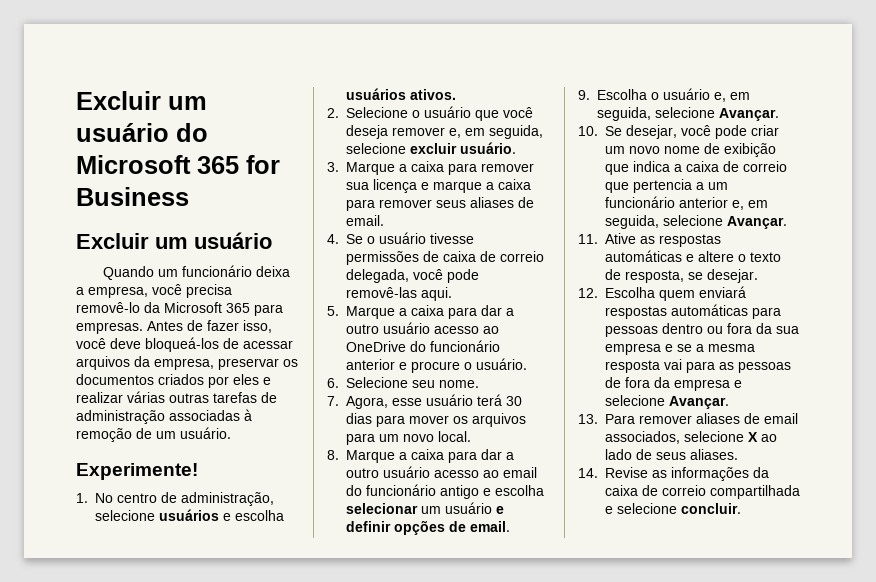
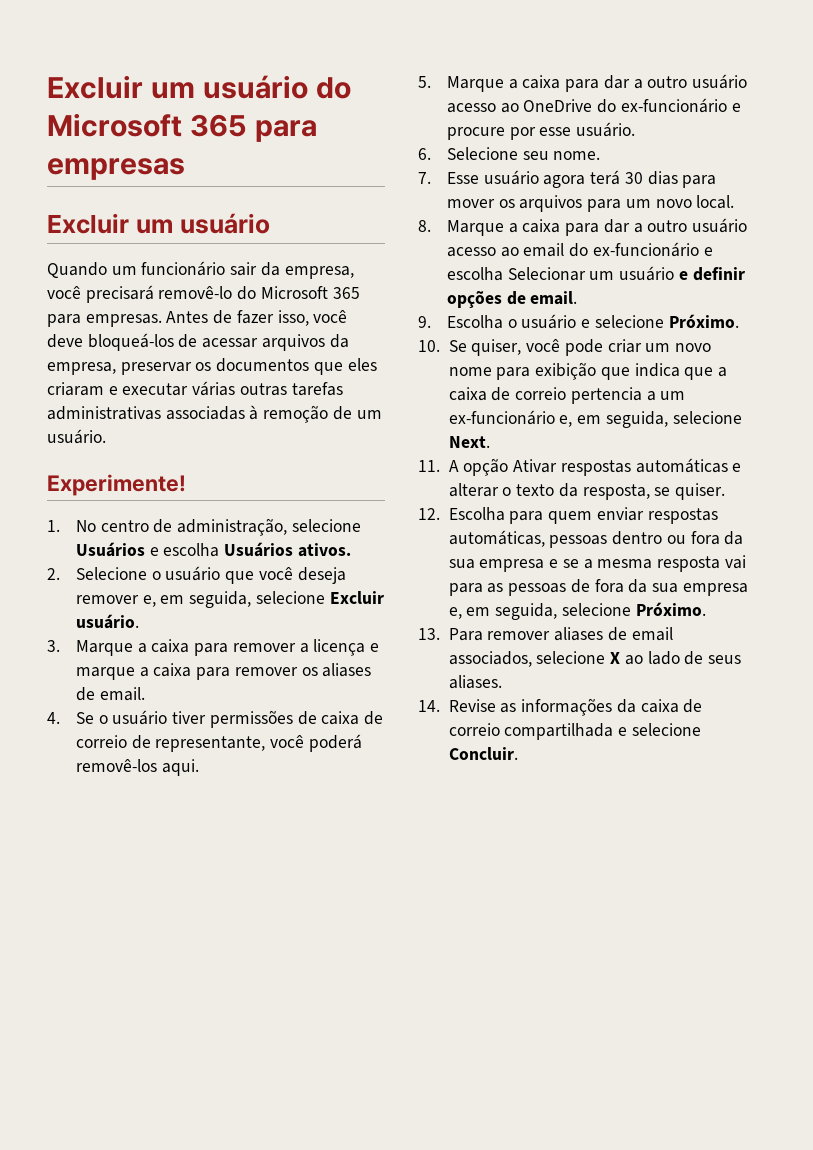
[246,155,280,174] [76,187,189,206] for Business -> [254,120,317,142] [47,158,185,180] para empresas
[255,266,290,277] [76,284,232,298] [76,302,160,313] deixa a empresa, você precisa removê-lo da -> [230,262,354,279] [47,285,257,303] sair da empresa, você precisará removê-lo do
[158,374,271,388] [76,392,123,403] criados por eles e realizar -> [313,358,377,375] [47,382,189,396] que eles criaram e executar
[261,392,277,403] [76,410,165,424] de administração -> [47,406,161,420] administrativas
[159,509,285,521] [346,88,407,100] usuários e escolha usuários -> [75,542,294,557] Usuários e escolha Usuários
[410,143,458,154] excluir -> [329,591,384,604] Excluir
[346,182,370,190] sua -> [299,643,309,653] a
[436,200,467,208] seus -> [301,667,318,676] os
[430,233,475,244] tivesse -> [172,711,207,724] tiver
[346,269,480,283] [346,287,418,298] delegada, você pode removê-las -> [131,734,362,752] [75,759,157,772] de representante, você poderá removê-los
[430,340,501,352] [346,359,473,373] funcionário anterior e procure o -> [620,98,741,113] [446,127,572,140] ex-funcionário e procure por esse
[346,394,474,409] Agora, esse usuário -> [446,170,586,188] Esse usuário agora
[366,484,545,499] [346,503,419,514] funcionário antigo e escolha selecionar -> [592,242,713,257] [446,267,586,281] ex-funcionário e escolha Selecionar
[714,92,751,102] [597,107,780,121] e, em seguida, selecione Avançar. -> [581,314,739,328] e selecione Próximo.
[626,125,677,139] desejar, -> [471,339,522,356] quiser,
[704,143,720,154] de -> [496,367,531,380] para
(670, 166) none -> [684,367,714,380] que
[605,182,629,193] que -> (567, 393) none
[605,196,768,210] [605,215,787,229] funcionário anterior e, em seguida, selecione Avançar. -> [448,410,742,428] [448,436,490,448] ex-funcionário e, em seguida, selecione Next.
[605,233,655,244] Ative as -> [448,458,558,476] A opção Ativar
[698,251,734,262] altere -> [448,483,499,497] alterar
[605,269,621,280] de -> [558,483,578,497] da
[707,269,758,283] desejar. -> [675,483,726,500] quiser.
[659,286,746,301] [605,304,781,319] quem enviará respostas automáticas para -> [509,507,718,524] [448,530,545,547] para quem enviar respostas automáticas,
[674,379,742,391] [605,395,729,409] empresa e selecione Avançar. -> [652,583,748,596] [448,602,706,620] sua empresa e, em seguida, selecione Próximo.
[681,503,741,514] concluir. -> [448,747,518,760] Concluir.

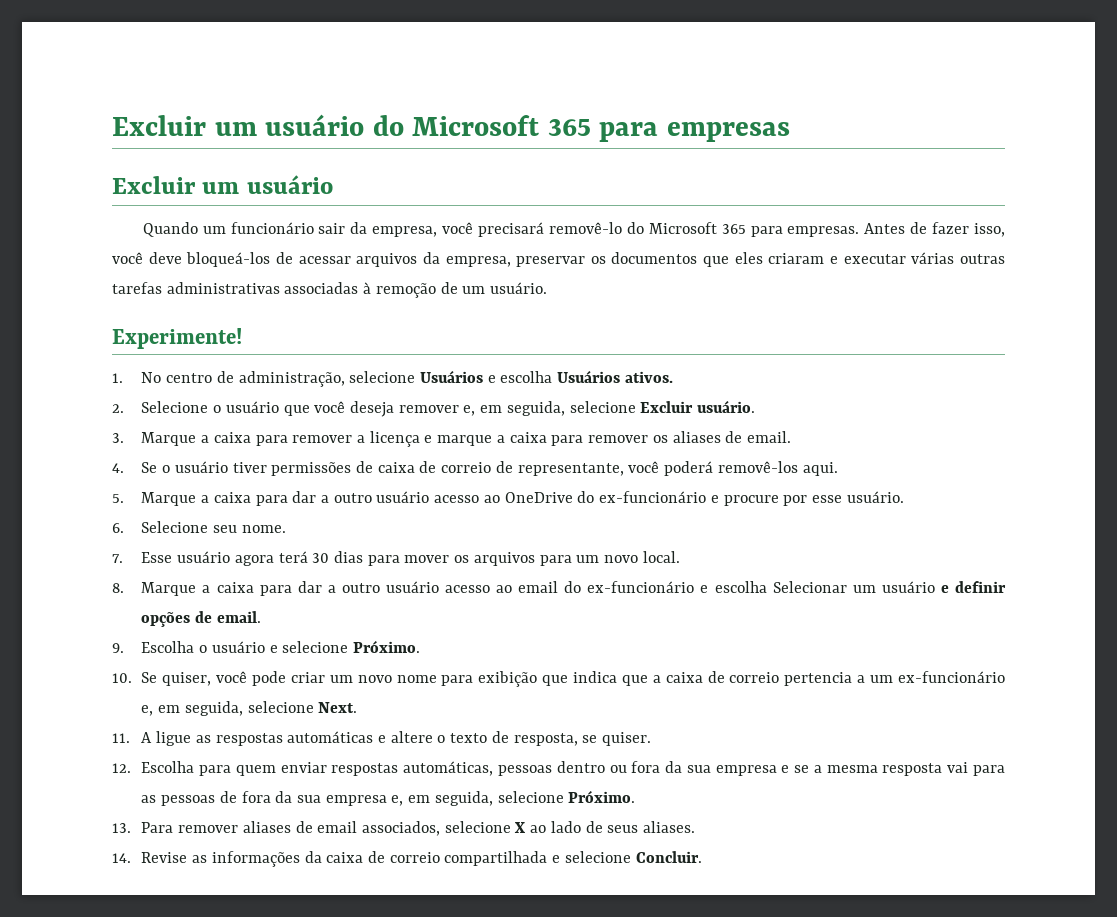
[463,458,558,476] opção Ativar -> [156,731,211,746] ligue as
[448,483,499,497] alterar -> [390,731,433,743] altere
[558,483,578,497] da -> [491,731,509,743] de

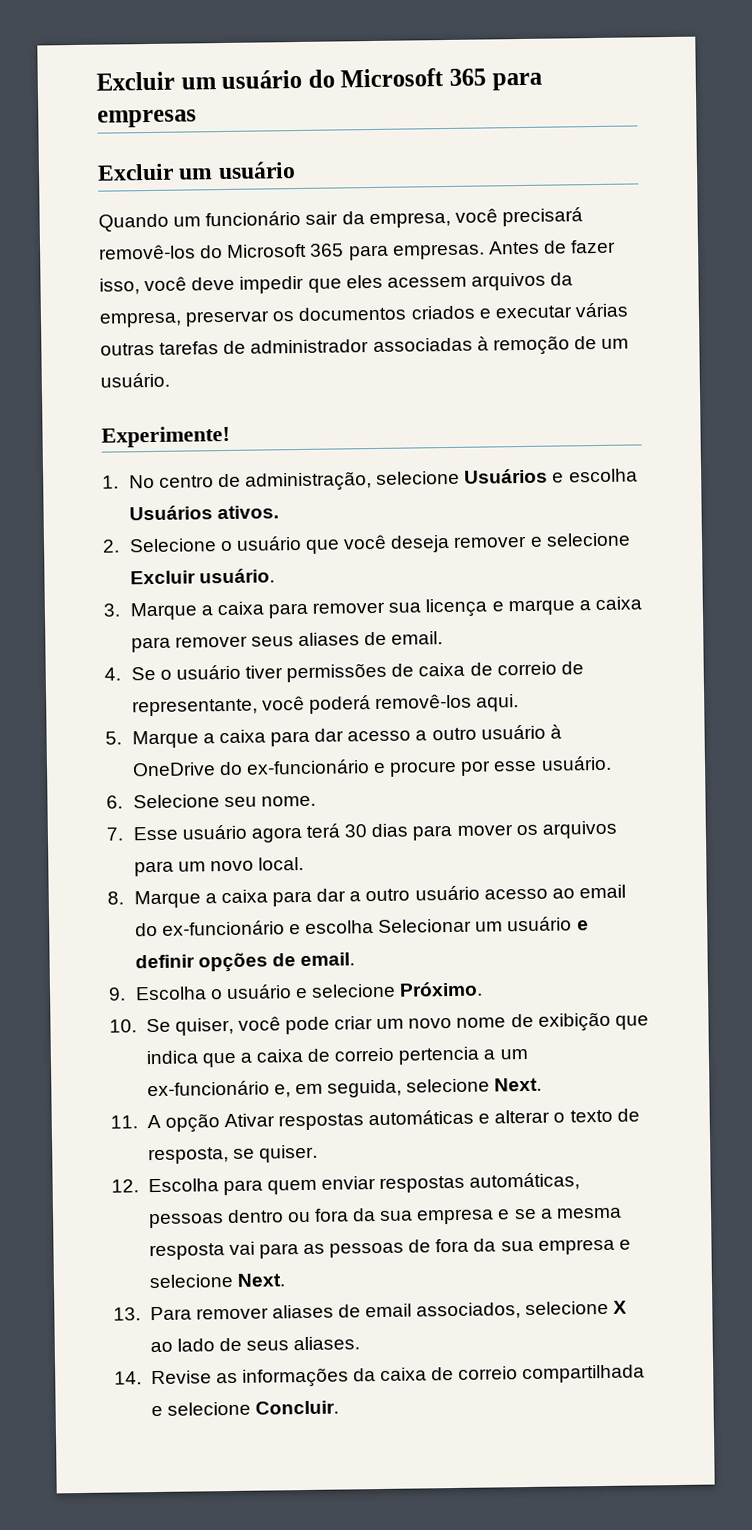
[548,222,622,234] removê-lo -> [98,244,196,260] removê-los
[186,252,351,267] bloqueá-los de acessar -> [239,274,467,294] impedir que eles acessem
[703,252,825,267] que eles criaram -> [410,305,476,320] criados
[166,282,280,294] administrativas -> [223,339,370,355] de administrador
[463,401,565,416] e, em seguida, -> [529,536,543,547] e
[357,435,366,443] a -> [388,602,422,613] sua
[652,435,668,443] os -> [250,636,294,647] seus
[321,491,500,503] a outro usuário acesso ao -> [347,724,562,742] acesso a outro usuário à
[441,675,474,686] para -> [510,1013,534,1028] de
[156,731,211,746] ligue as -> [164,1113,275,1133] opção Ativar
[390,731,433,743] altere -> [494,1109,551,1124] alterar
[391,790,636,806] e, em seguida, selecione Próximo. -> [618,1239,631,1250] [148,1273,285,1289] e selecione Next.

